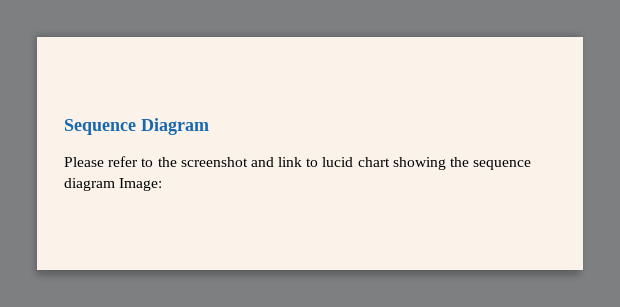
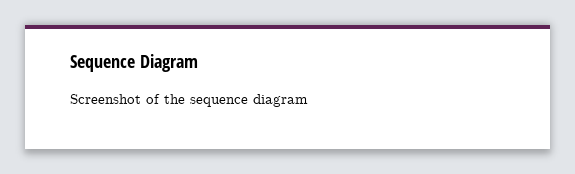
[64,156,446,170] Please refer to the screenshot and link to lucid chart showing -> [70,94,160,104] Screenshot of
[119,178,163,191] Image: -> (308, 100) none

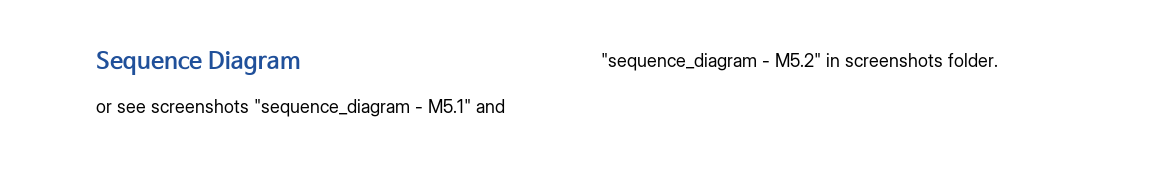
[70,94,308,107] Screenshot of the sequence diagram -> [96,99,505,117] [601,53,998,71] or see screenshots "sequence_diagram - M5.1" and "sequence_diagram - M5.2" in screenshots folder.

